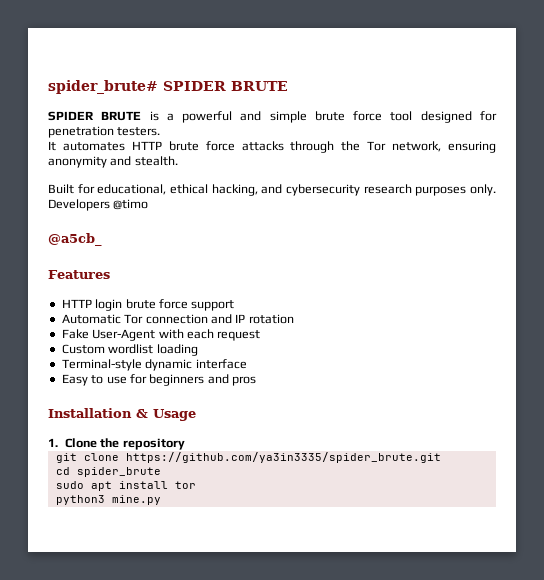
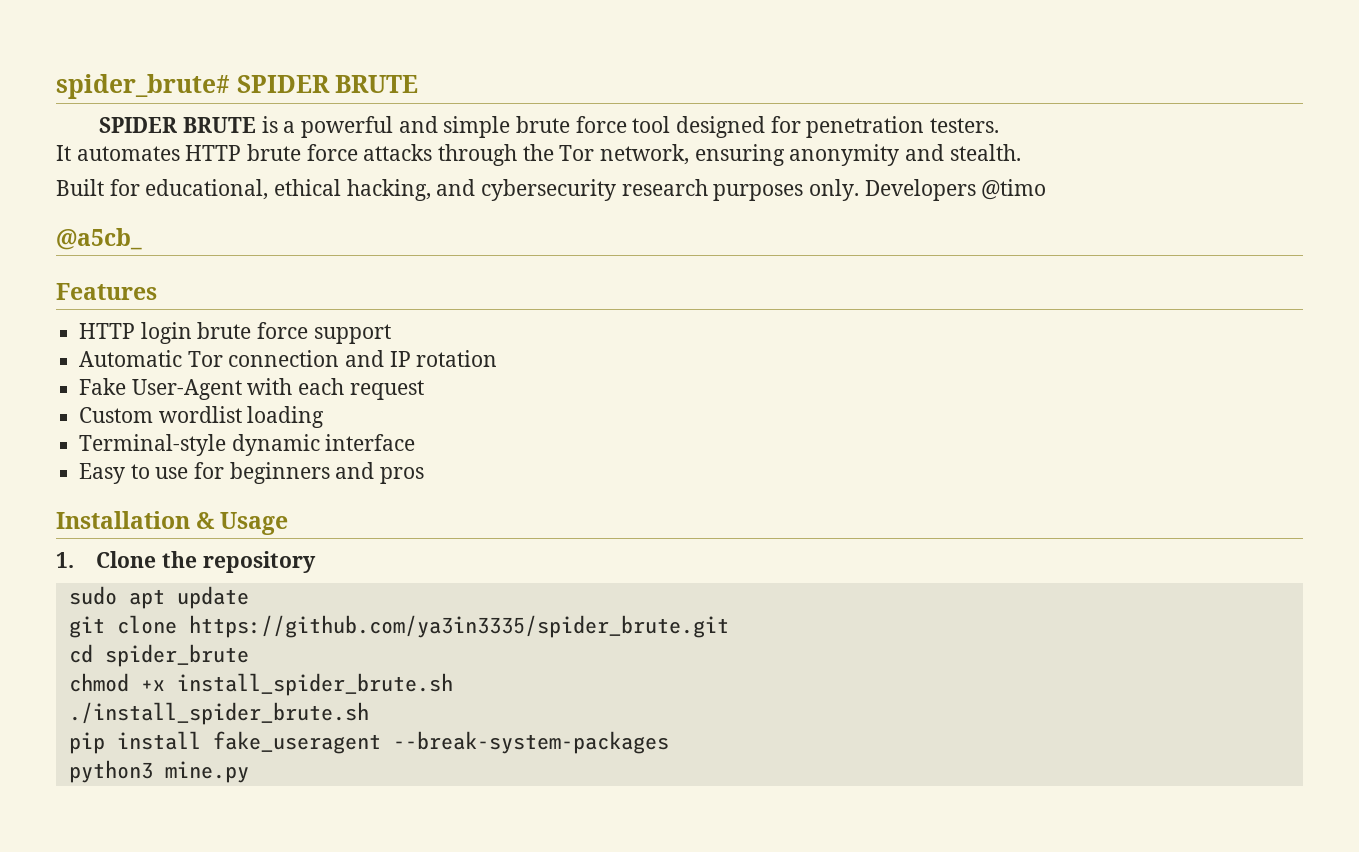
(185, 444) none -> [68,586,249,609] // sudo apt update
[55,481,196,491] sudo apt install tor -> [68,673,453,696] [68,702,369,725] [68,731,669,754] chmod +x install_spider_brute.sh // ./install_spider_brute.sh // pip install fake_useragent --break-system-packages

